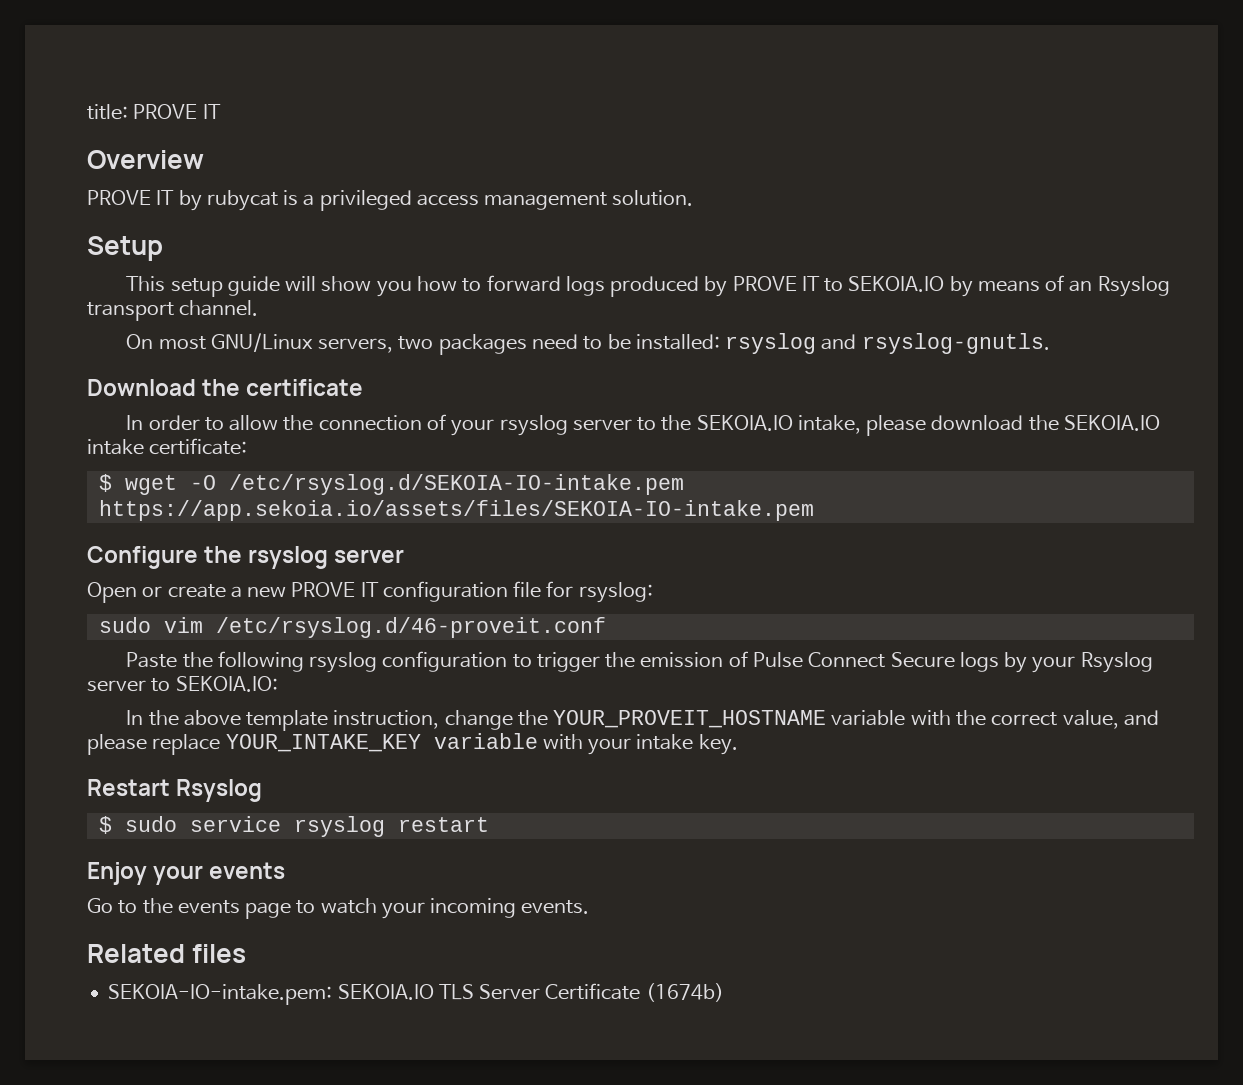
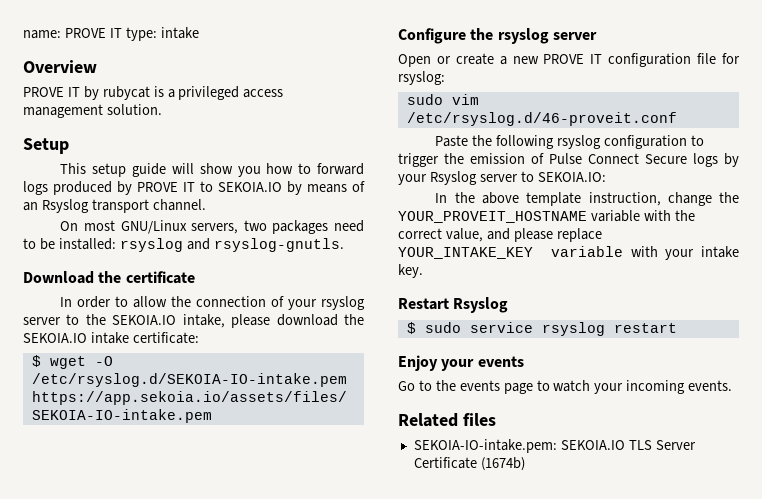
[87,104,221,120] title: PROVE IT -> [23,27,199,41] name: PROVE IT type: intake

